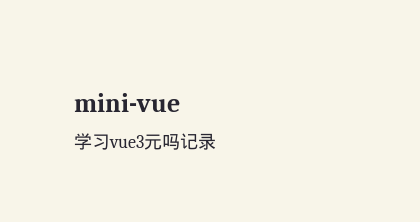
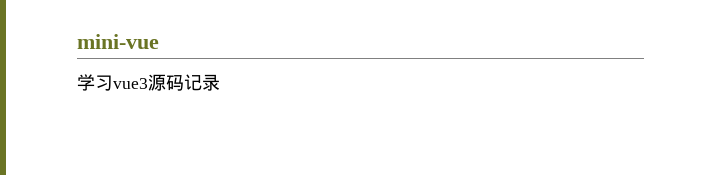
[144,134,180,150] 元吗 -> [148,74,184,91] 源码

